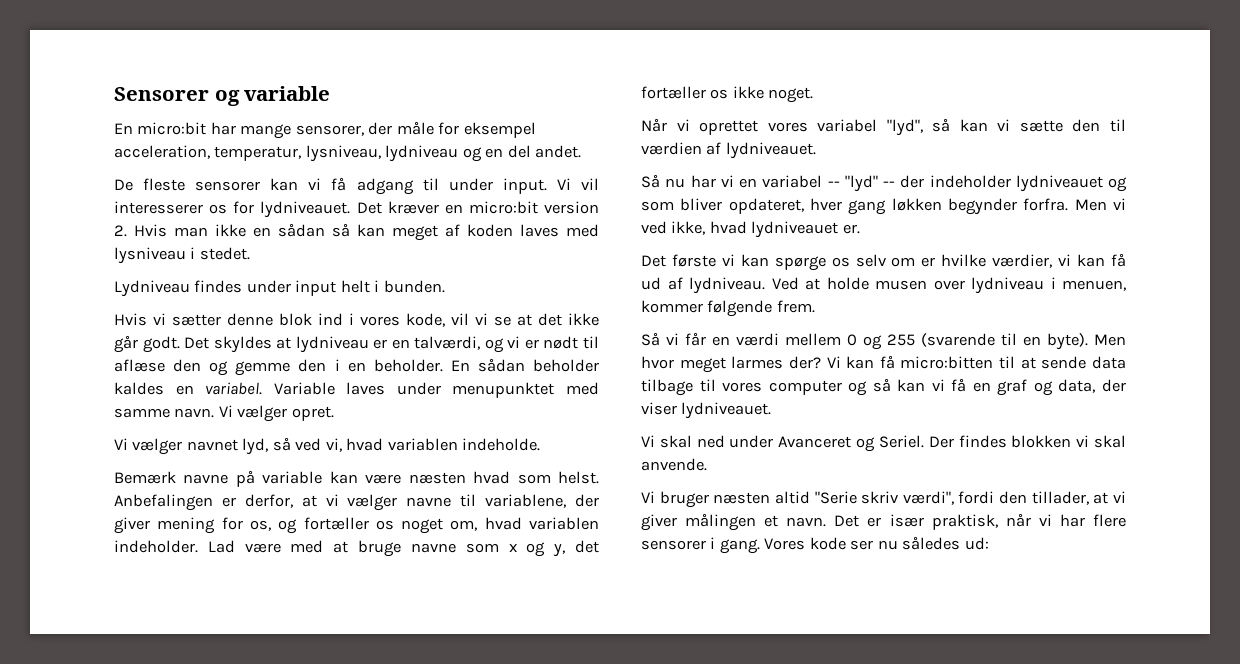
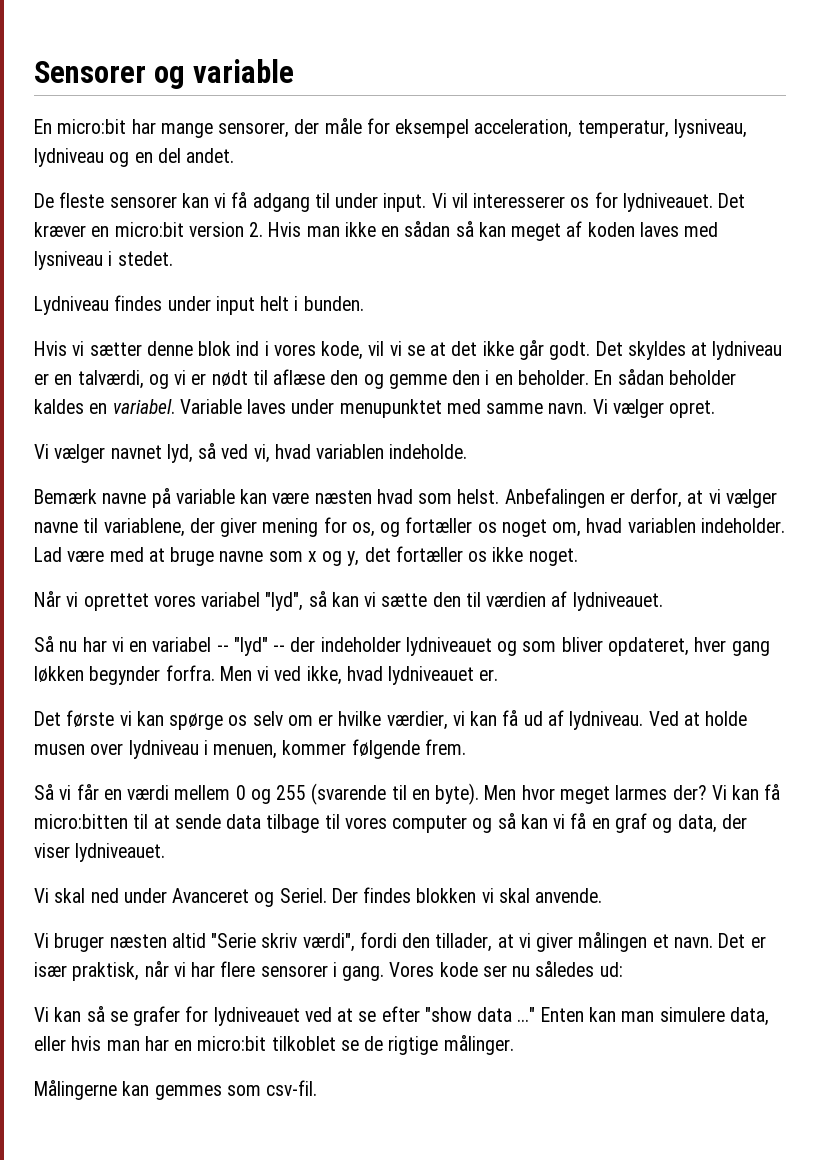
(989, 543) none -> [34,1006,769,1026] [34,1035,514,1055] [34,1080,318,1100] // Vi kan så se grafer for lydniveauet ved at se efter "show data ..." Enten kan man simulere data, eller hvis man har en micro:bit tilkoblet se de rigtige målinger. // Målingerne kan gemmes som csv-fil.

